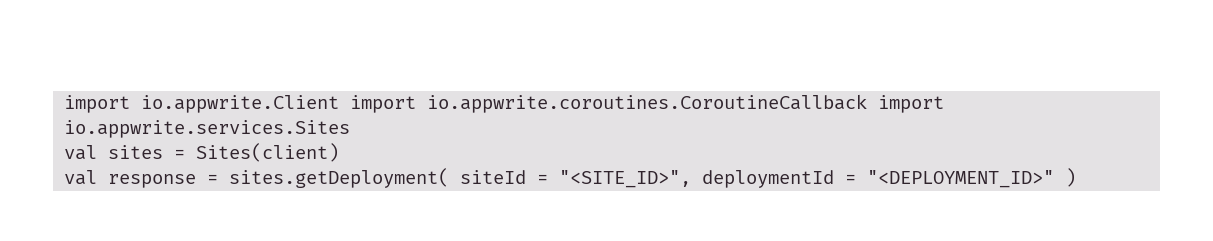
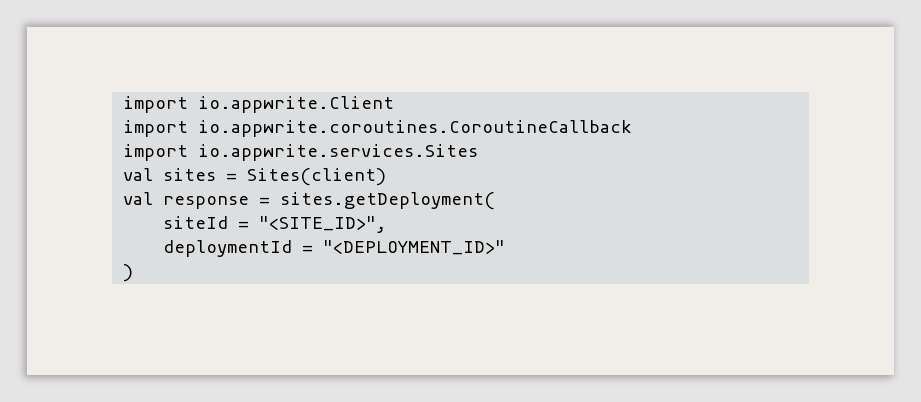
(340, 104) none -> (395, 104) //
(868, 103) none -> (633, 128) //
(450, 178) none -> (496, 201) //
(692, 179) none -> (387, 224) //
(1055, 179) none -> (506, 247) //

